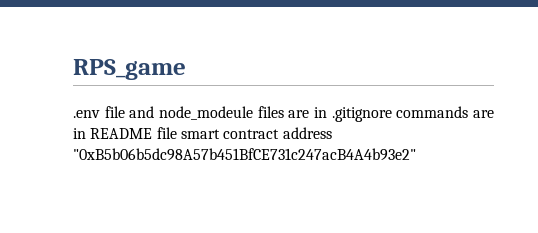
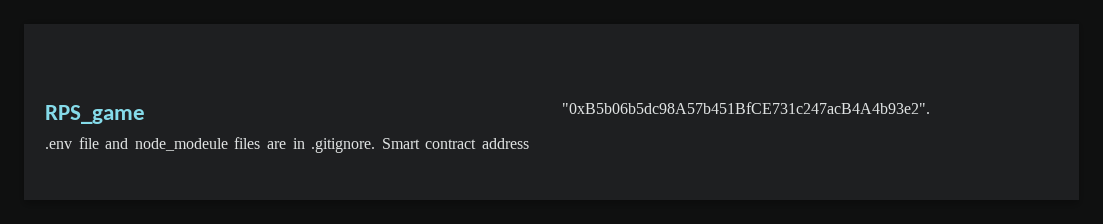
[331,106,494,122] [73,127,220,139] .gitignore commands are in README file smart -> [311,138,420,153] .gitignore. Smart
[73,148,416,161] "0xB5b06b5dc98A57b451BfCE731c247acB4A4b93e2" -> [562,102,930,114] "0xB5b06b5dc98A57b451BfCE731c247acB4A4b93e2".

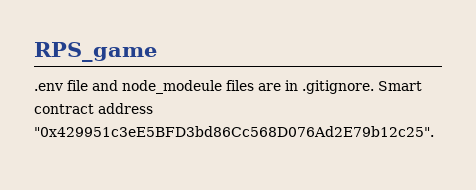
[562,102,930,114] "0xB5b06b5dc98A57b451BfCE731c247acB4A4b93e2". -> [34,126,434,137] "0x429951c3eE5BFD3bd86Cc568D076Ad2E79b12c25".

